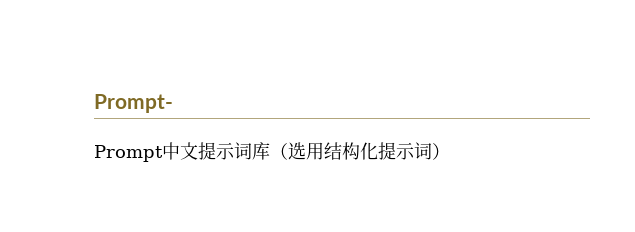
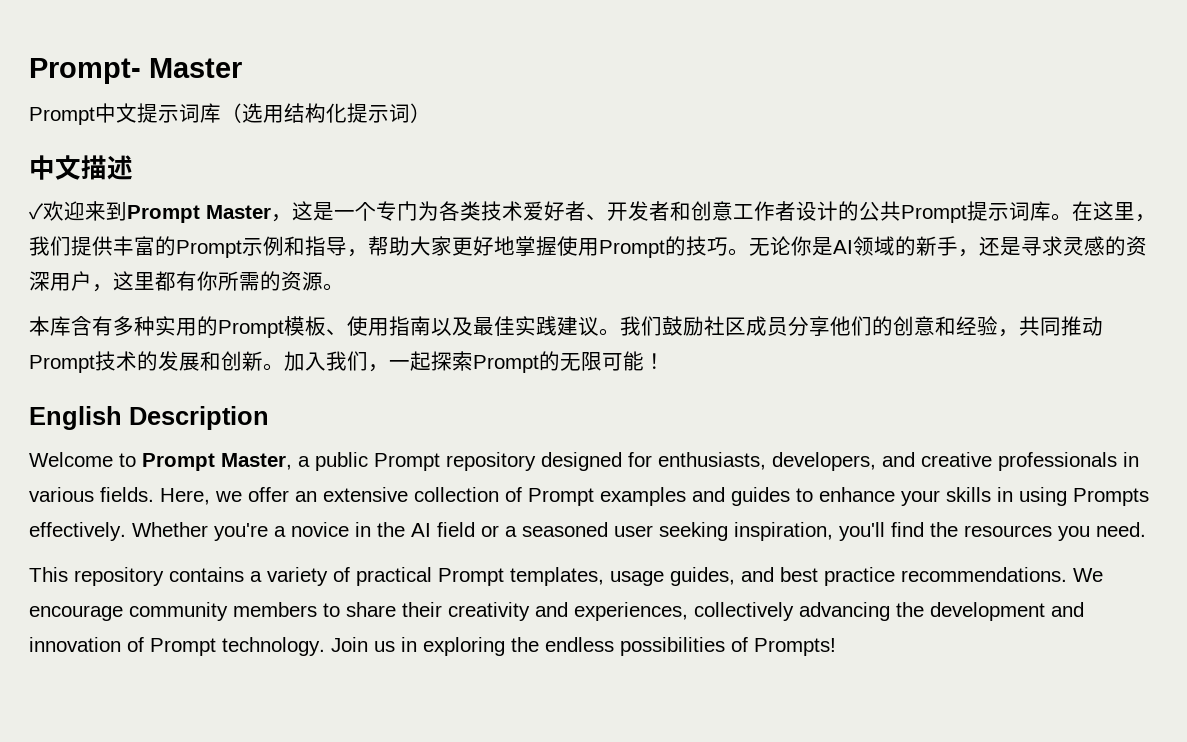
(173, 103) none -> [149,58,242,78] Master
(450, 151) none -> [29,155,133,180] [29,201,1156,223] [29,236,1147,258] [29,271,344,292] [29,316,1103,338] [29,351,665,373] [29,406,269,430] [29,452,1139,471] [29,487,1149,506] [29,522,1146,541] [29,567,1103,586] [29,602,1084,621] [29,637,836,656] // 中文描述 // ✓欢迎来到Prompt Master，这是一个专门为各类技术爱好者、开发者和创意工作者设计的公共Prompt提示词库。在这里，我们提供丰富的Prompt示例和指导，帮助大家更好地掌握使用Prompt的技巧。无论你是AI领域的新手，还是寻求灵感的资深用户，这里都有你所需的资源。 // 本库含有多种实用的Prompt模板、使用指南以及最佳实践建议。我们鼓励社区成员分享他们的创意和经验，共同推动Prompt技术的发展和创新。加入我们，一起探索Prompt的无限可能！ // English Description // Welcome to Prompt Master, a public Prompt repository designed for enthusiasts, developers, and creative professionals in various fields. Here, we offer an extensive collection of Prompt examples and guides to enhance your skills in using Prompts effectively. Whether you're a novice in the AI field or a seasoned user seeking inspiration, you'll find the resources you need. // This repository contains a variety of practical Prompt templates, usage guides, and best practice recommendations. We encourage community members to share their creativity and experiences, collectively advancing the development and innovation of Prompt technology. Join us in exploring the endless possibilities of Prompts!

